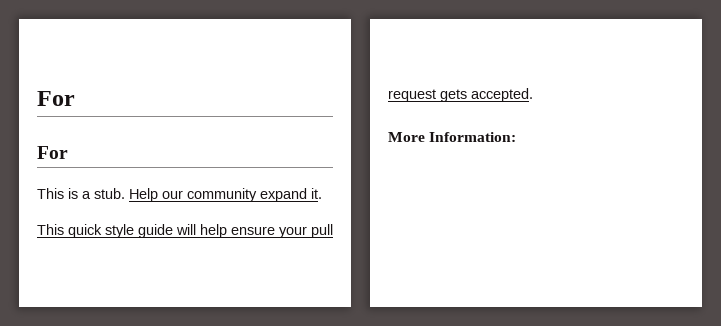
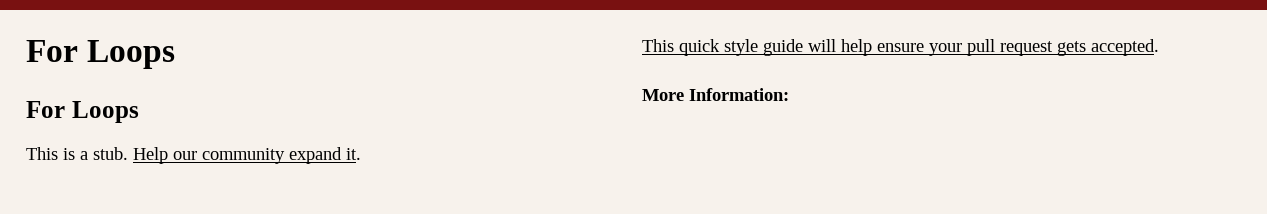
[37,91,75,106] [37,146,68,159] For // For -> [26,40,176,69] [26,101,139,123] For Loops // For Loops

